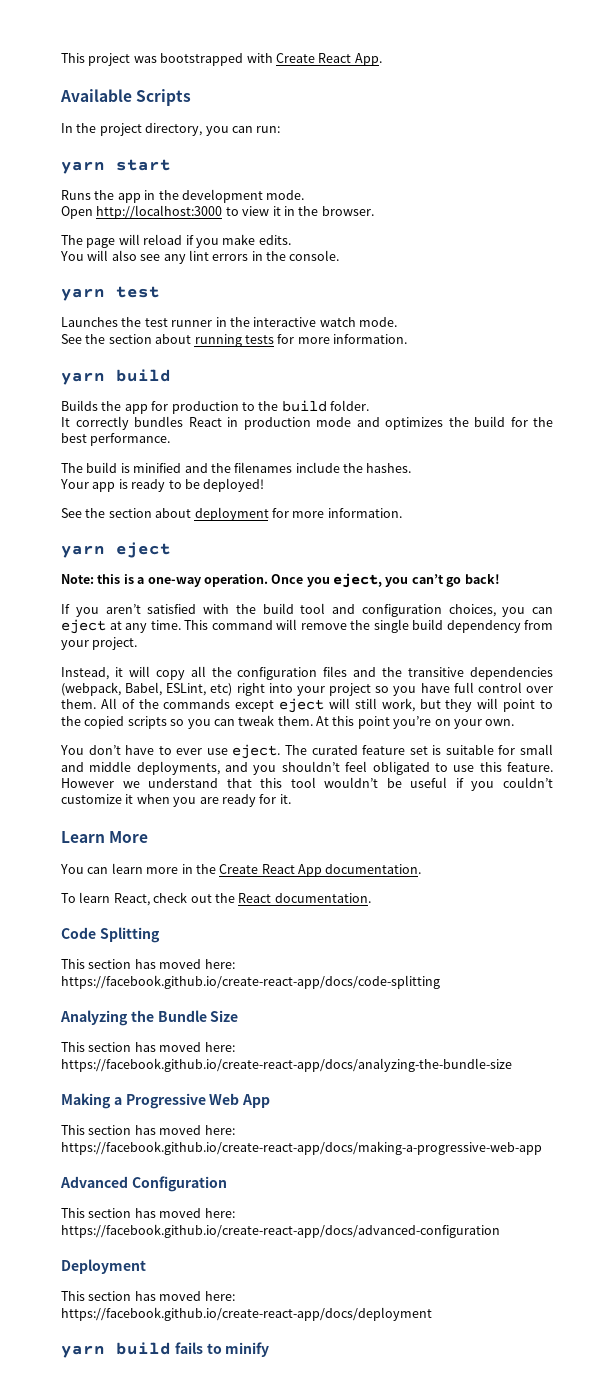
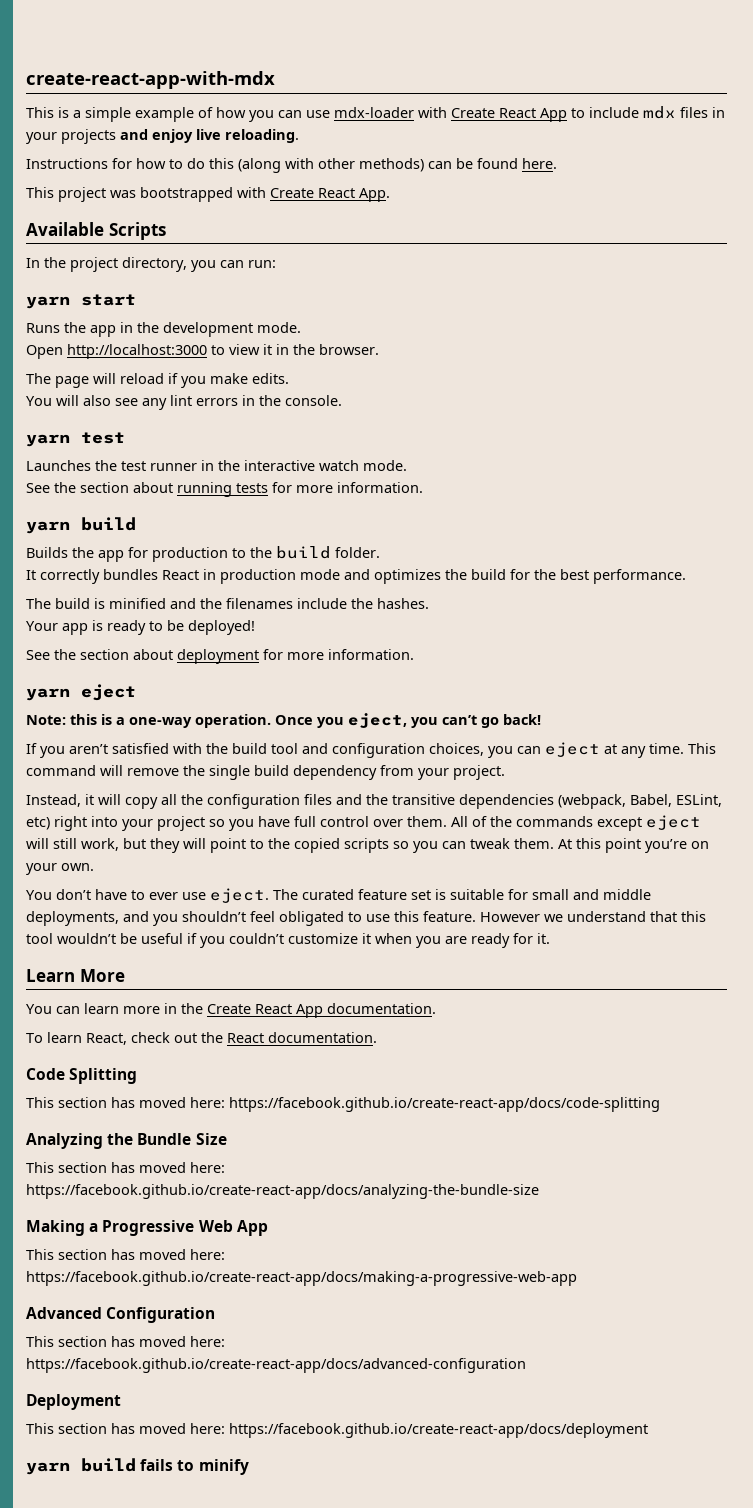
(61, 58) none -> [26,71,275,89] [26,106,725,122] [26,129,299,144] [26,158,557,173] create-react-app-with-mdx // This is a simple example of how you can use mdx-loader with Create React App to include mdx files in your projects and enjoy live reloading. // Instructions for how to do this (along with other methods) can be found here. //

